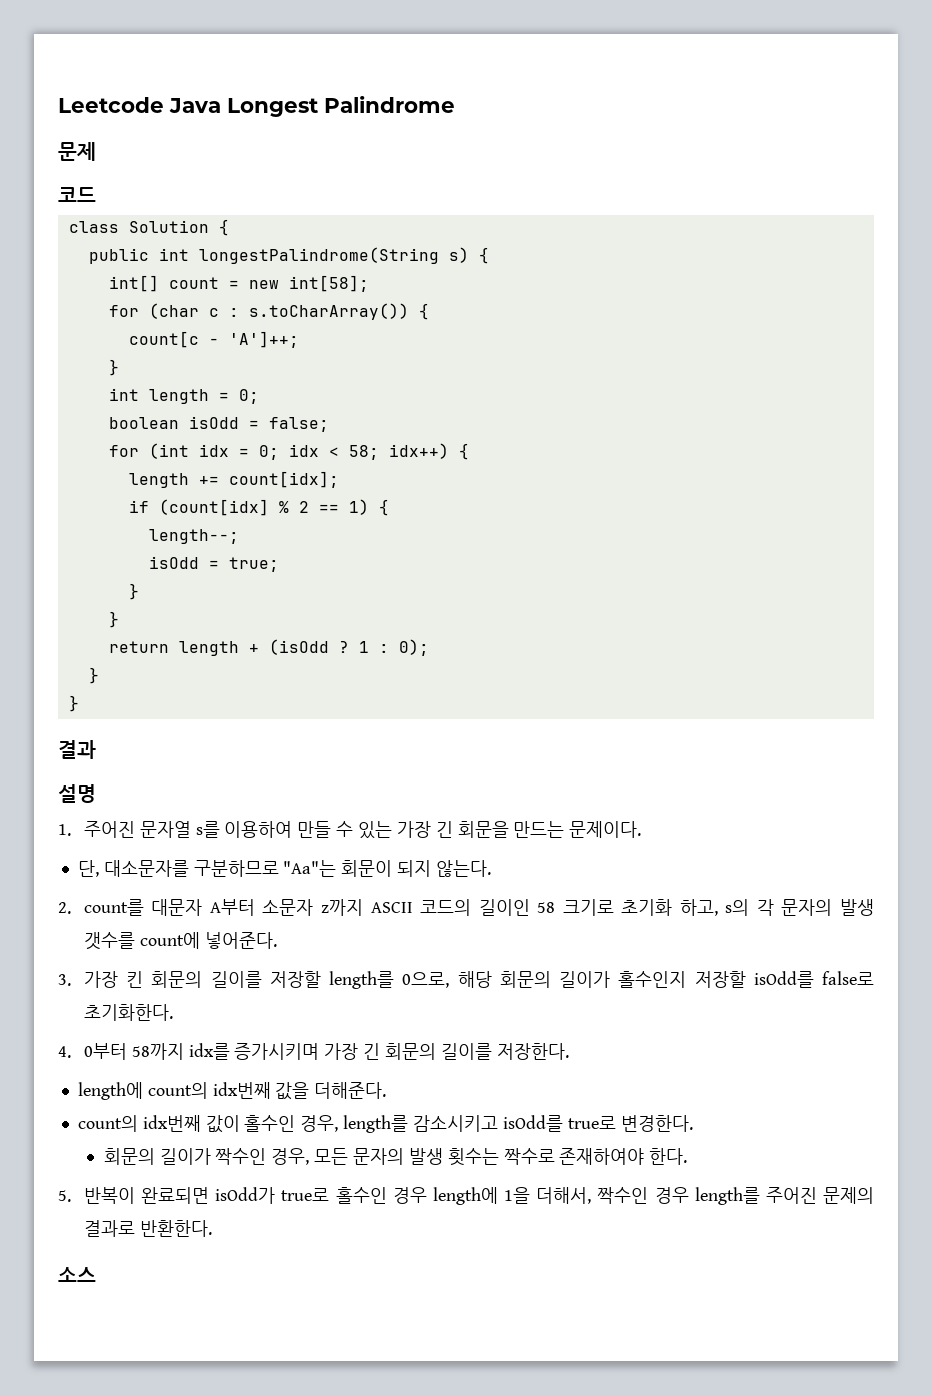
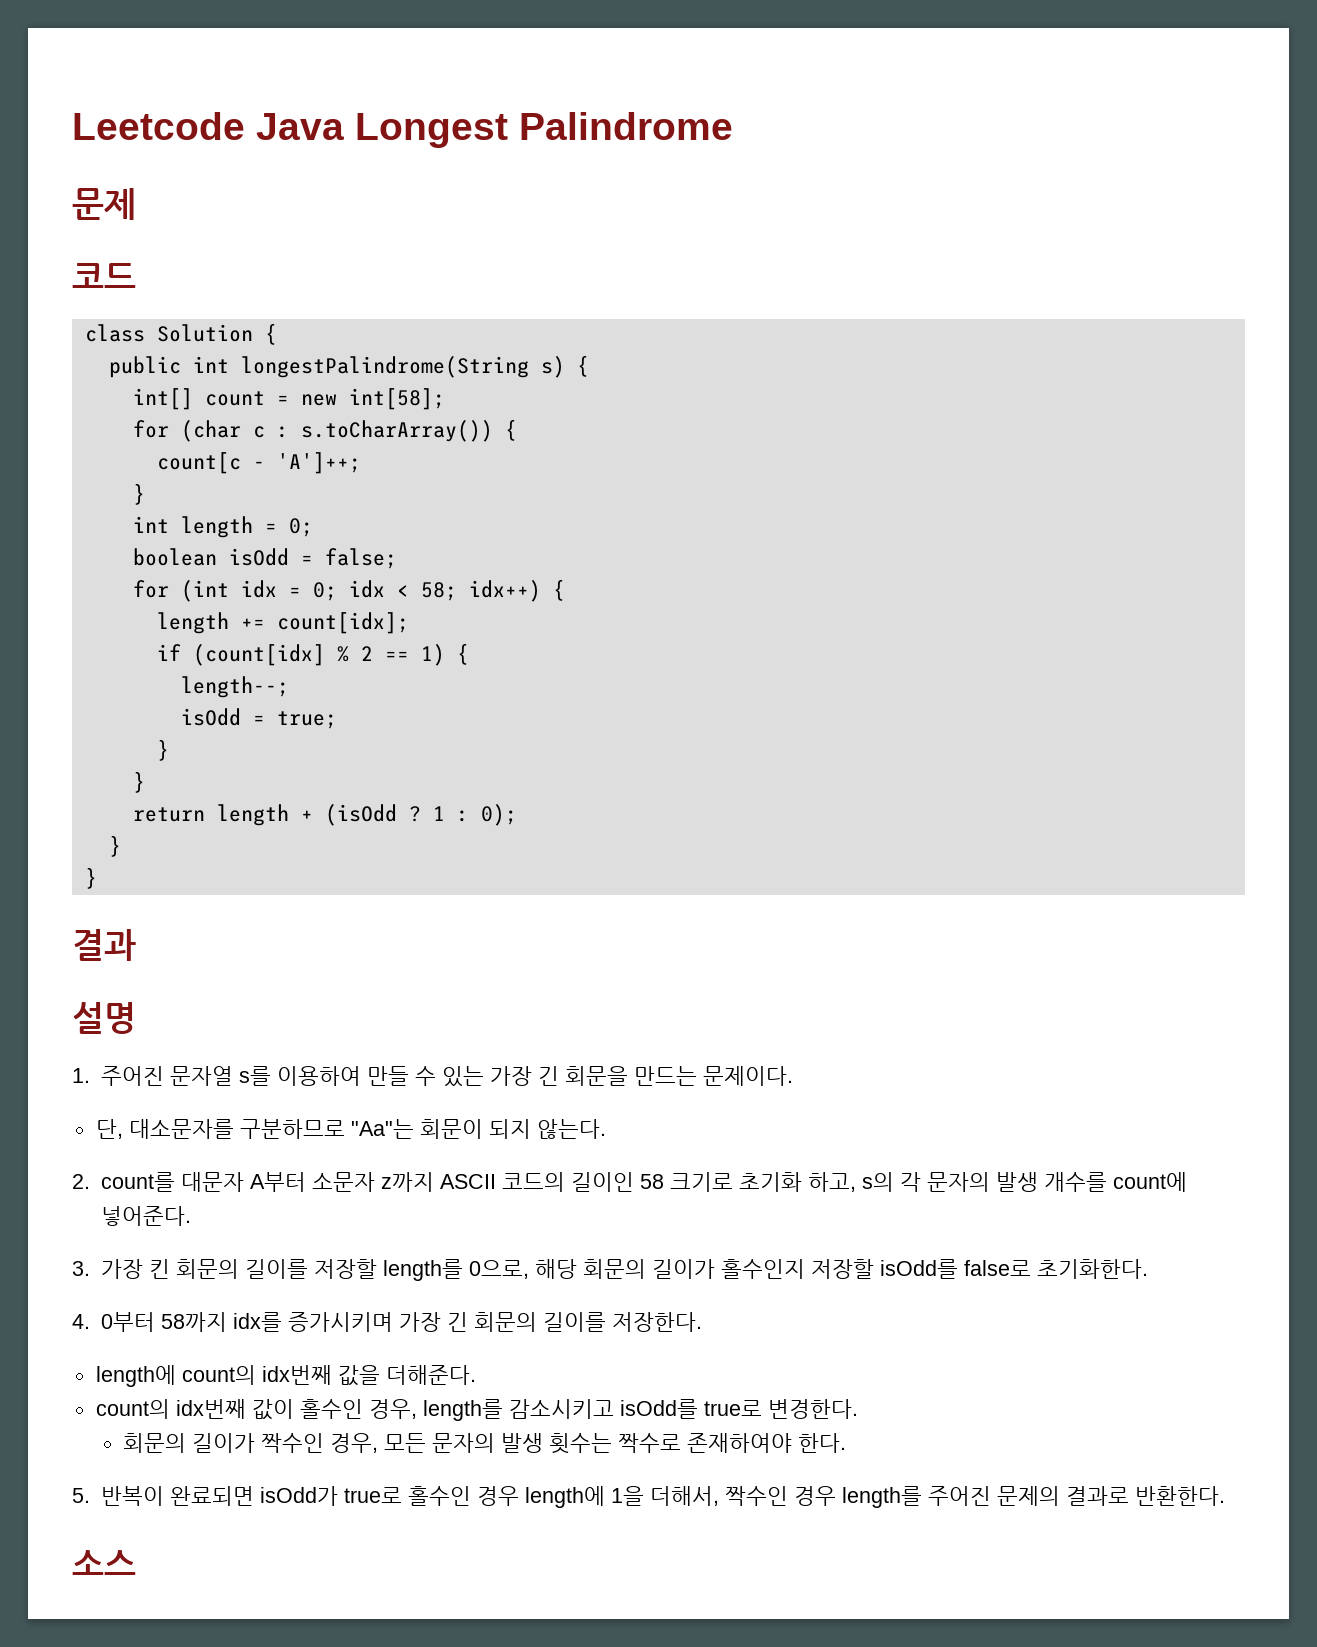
[83,932,135,950] 갯수를 -> [1043,1172,1107,1192] 개수를

